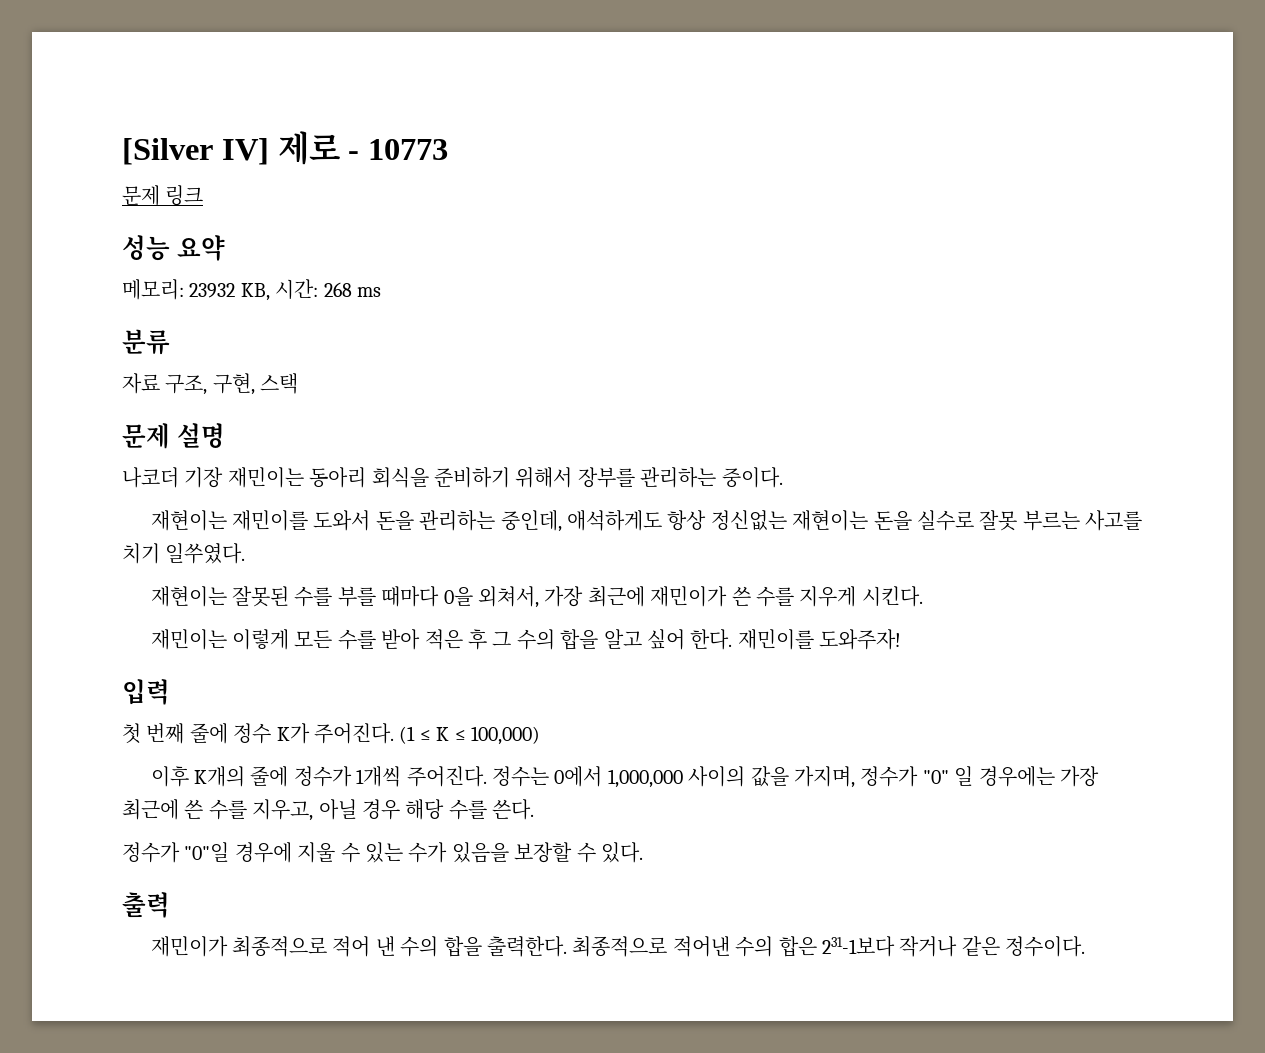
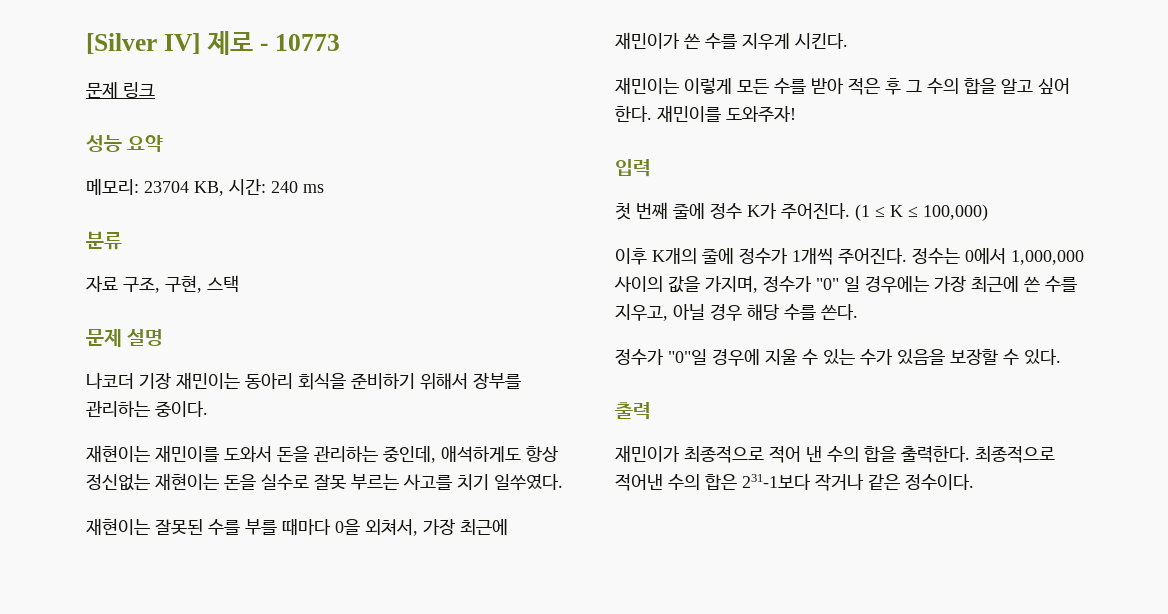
[189,283,236,298] 23932 -> [144,181,189,193] 23704
[323,282,352,297] 268 -> [271,181,298,193] 240

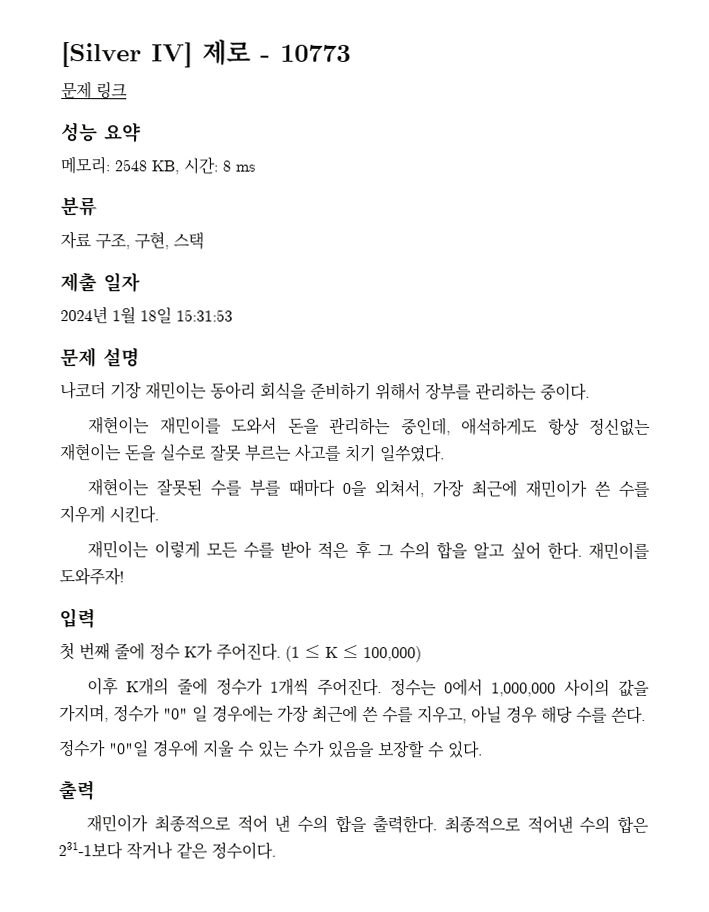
[144,181,189,193] 23704 -> [114,159,147,172] 2548
[271,181,298,193] 240 -> [222,160,231,172] 8
(239, 284) none -> [60,272,140,293] [60,306,233,324] // 제출 일자 // 2024년 1월 18일 15:31:53

